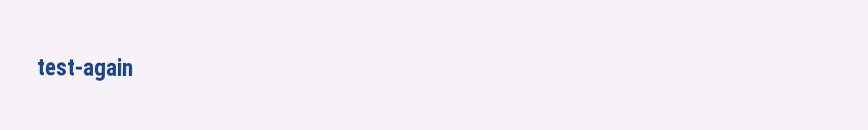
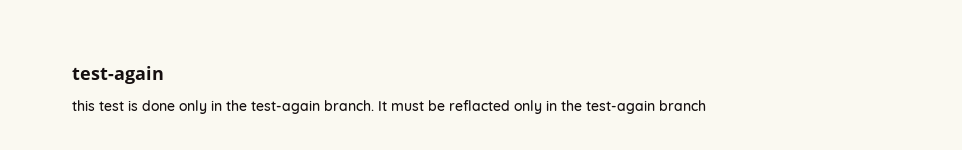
[36,57,134,82] test-again -> [72,66,164,84] [72,100,706,114] test-again // this test is done only in the test-again branch. It must be reflacted only in the test-again branch

